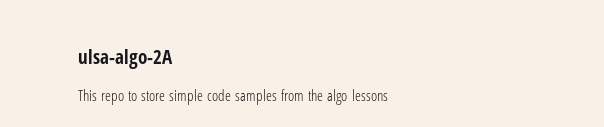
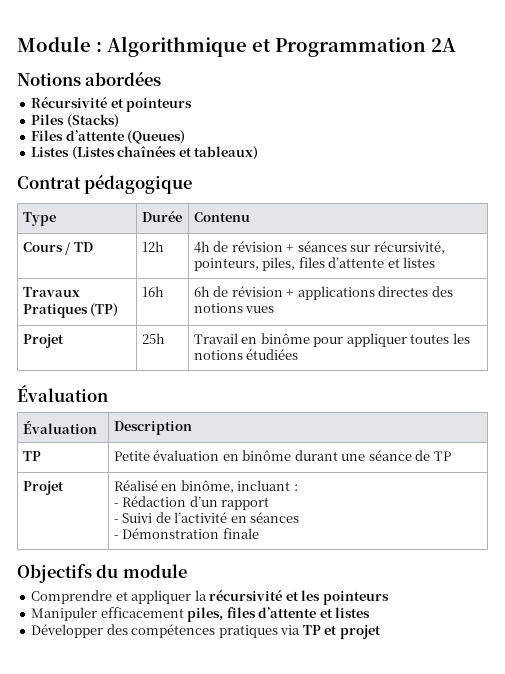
[78,49,173,69] [78,89,388,105] ulsa-algo-2A // This repo to store simple code samples from the algo lessons -> [17,36,456,57] [17,72,162,86] [31,97,193,112] [31,114,119,128] [31,130,186,144] [31,146,259,160] [17,175,193,194] [22,212,56,226] [141,211,182,222] [193,212,250,222] [22,242,93,255] [141,241,164,252] [193,241,445,254] [193,257,436,271] [22,287,80,297] [22,303,119,318] [141,286,164,297] [193,286,453,300] [193,303,275,313] [22,334,64,348] [141,333,165,344] [193,333,470,347] [193,349,299,360] [17,385,108,402] [22,420,97,434] [113,421,192,435] [22,451,41,461] [113,450,451,461] [22,481,64,495] [113,480,298,493] [113,496,270,510] [113,512,300,523] [113,528,259,539] [17,564,187,583] [31,590,389,605] [31,607,371,622] [31,624,381,639] Module : Algorithmique et Programmation 2A // Notions abordées // Récursivité et pointeurs // Piles (Stacks) // Files d’attente (Queues) // Listes (Listes chaînées et tableaux) // Contrat pédagogique // Type | Durée | Contenu // Cours / TD | 12h | 4h de révision + séances sur récursivité, pointeurs, piles, files d’attente et listes // Travaux Pratiques (TP) | 16h | 6h de révision + applications directes des notions vues // Projet | 25h | Travail en binôme pour appliquer toutes les notions étudiées // Évaluation // Évaluation | Description // TP | Petite évaluation en binôme durant une séance de TP // Projet | Réalisé en binôme, incluant : // - Rédaction d’un rapport // - Suivi de l’activité en séances // - Démonstration finale // Objectifs du module // Comprendre et appliquer la récursivité et les pointeurs // Manipuler efficacement piles, files d’attente et listes // Développer des compétences pratiques via TP et projet

